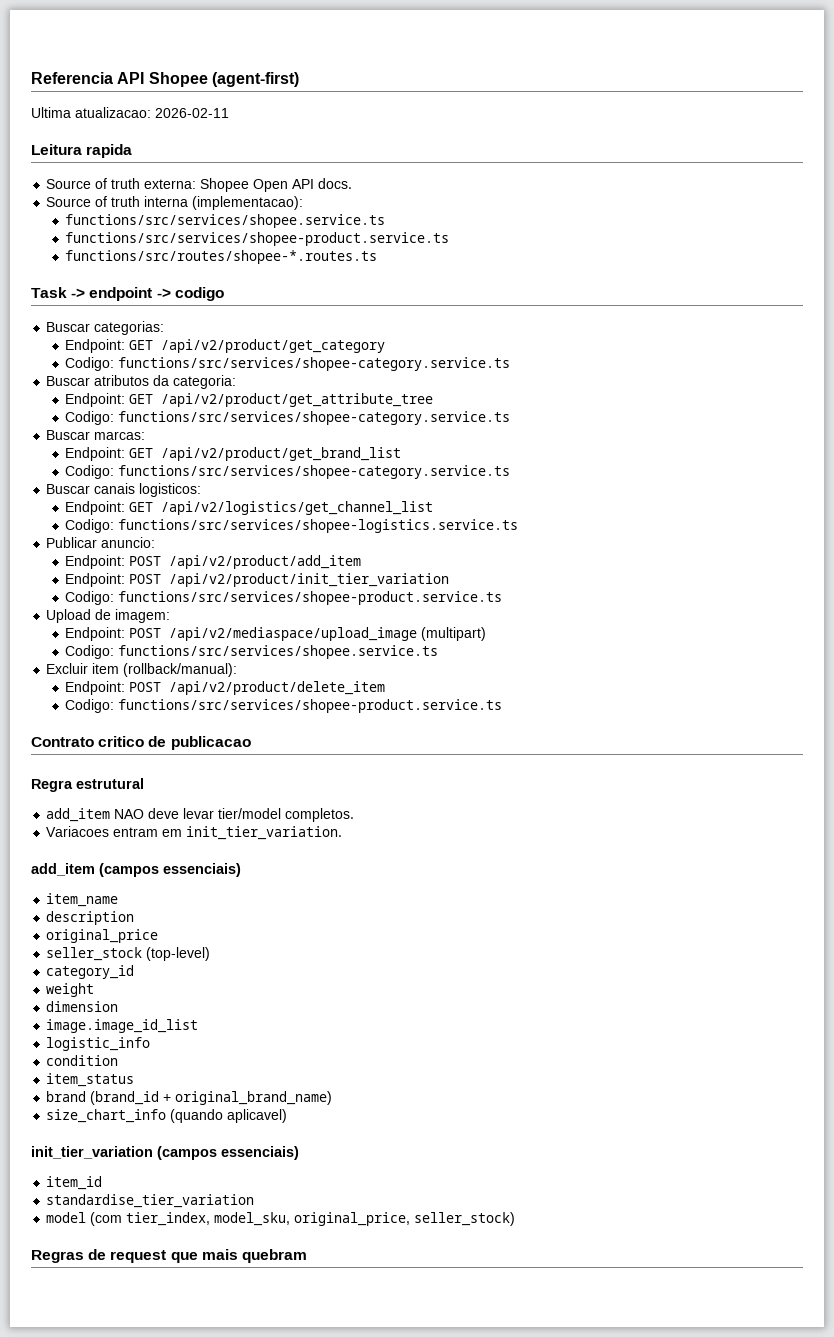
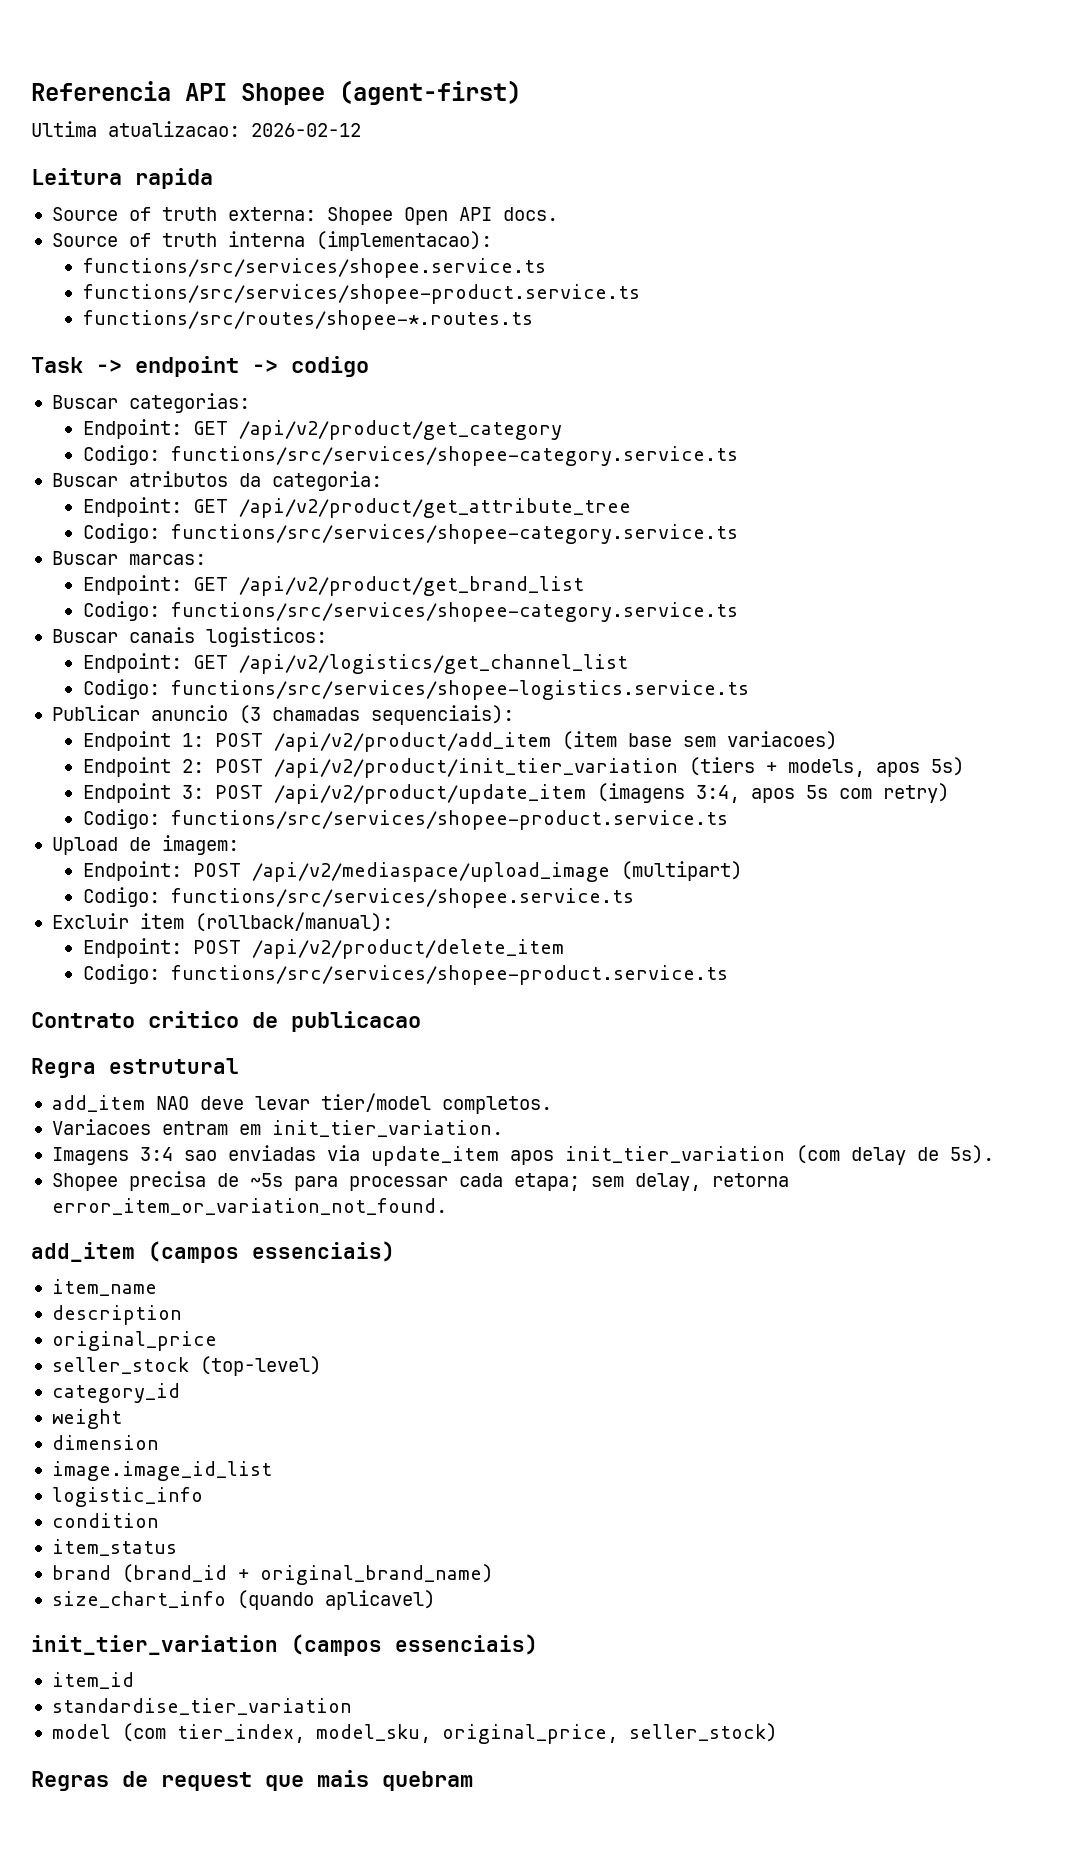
[155,108,229,118] 2026-02-11 -> [251,123,361,137] 2026-02-12
[101,537,156,548] [65,555,362,569] [65,573,450,587] anuncio: // Endpoint: POST /api/v2/product/add_item // Endpoint: POST /api/v2/product/init_tier_variation -> [150,705,514,725] [82,731,837,752] [82,757,964,778] [82,783,949,804] anuncio (3 chamadas sequenciais): // Endpoint 1: POST /api/v2/product/add_item (item base sem variacoes) // Endpoint 2: POST /api/v2/product/init_tier_variation (tiers + models, apos 5s) // Endpoint 3: POST /api/v2/product/update_item (imagens 3:4, apos 5s com retry)
(343, 833) none -> [51,1145,994,1166] [51,1171,789,1191] [51,1198,447,1215] // Imagens 3:4 sao enviadas via update_item apos init_tier_variation (com delay de 5s). // Shopee precisa de ~5s para processar cada etapa; sem delay, retorna error_item_or_variation_not_found.

